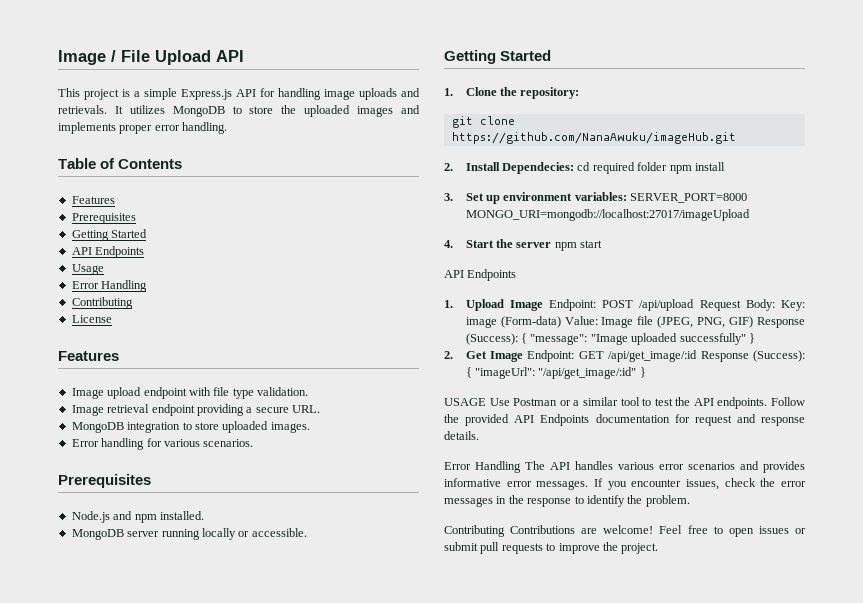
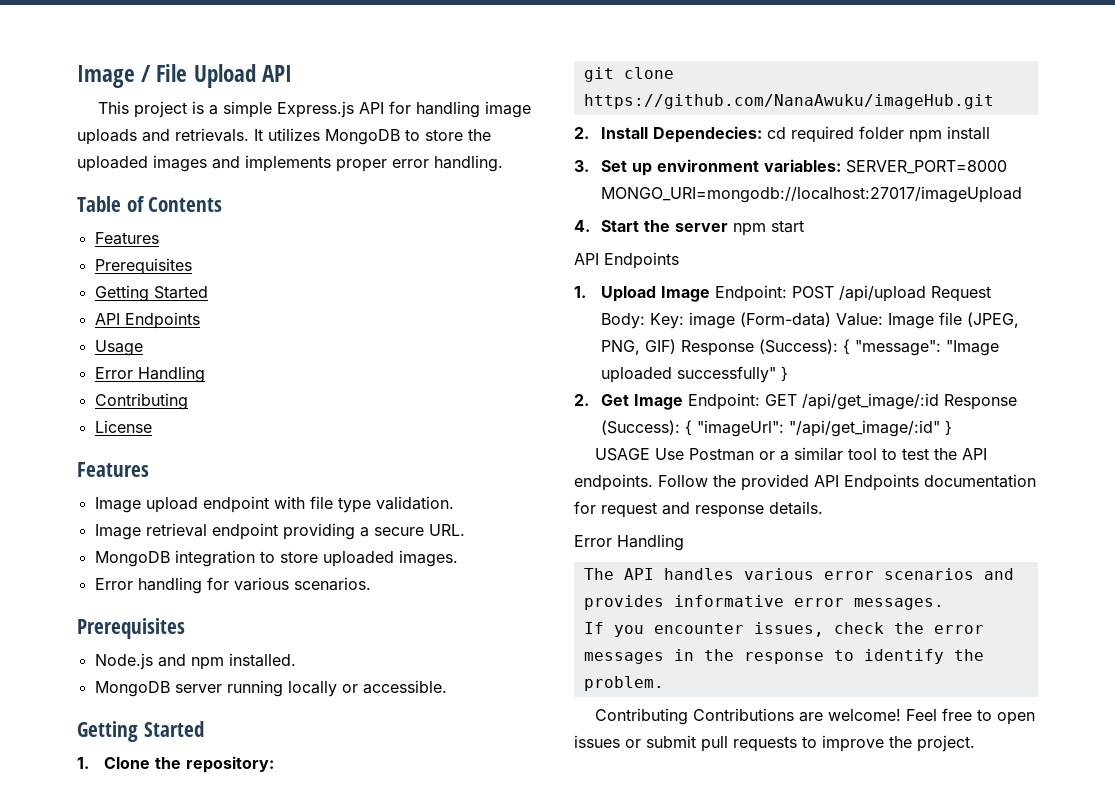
(521, 467) none -> (684, 542) //
(589, 485) none -> (944, 604) //

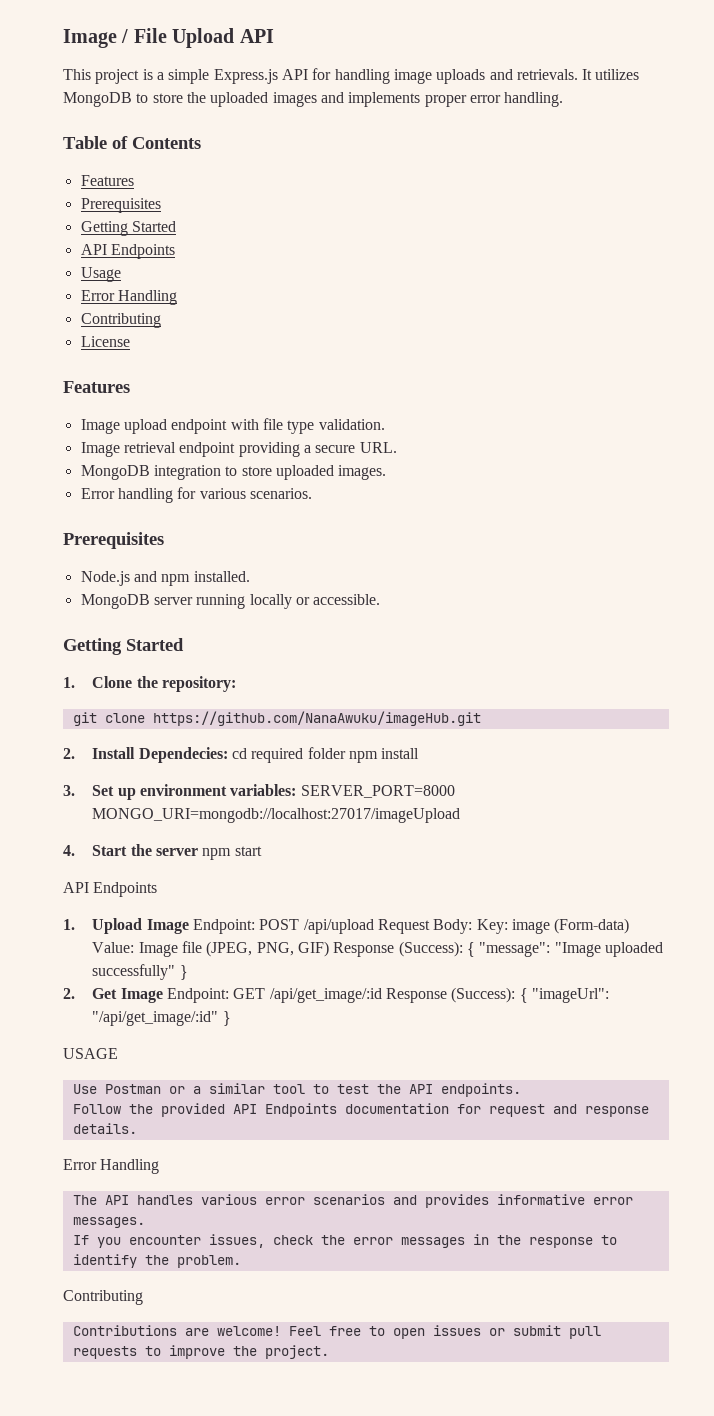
(651, 454) none -> (118, 1053) //
(653, 482) none -> (521, 1090) //
(689, 716) none -> (143, 1297) //

